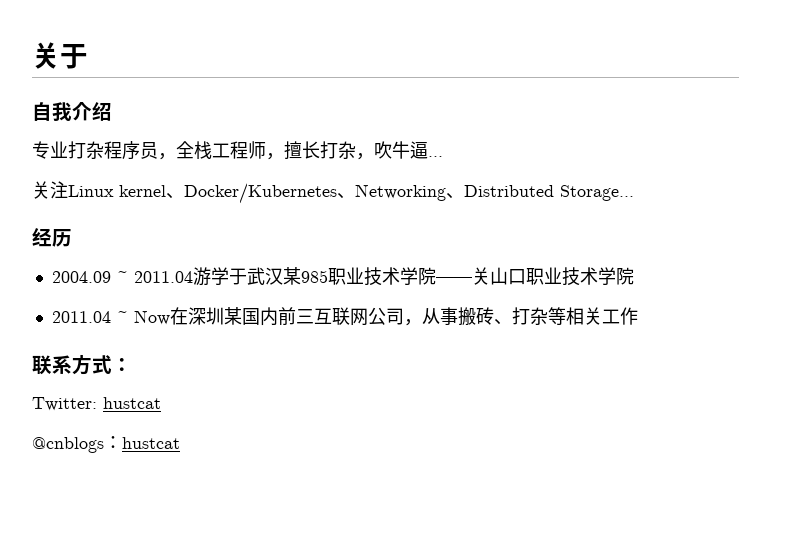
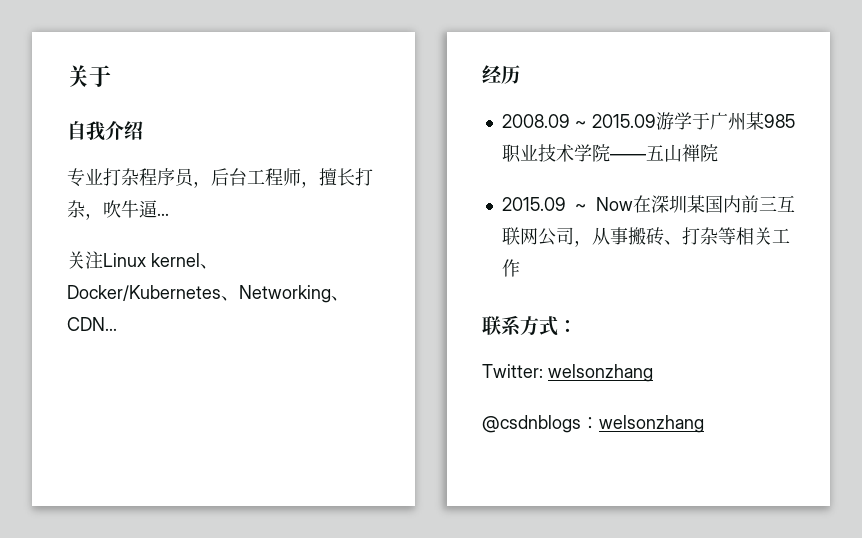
[176,141,212,159] 全栈 -> [211,168,247,186] 后台
[464,185,634,201] Distributed Storage... -> [67,317,117,331] CDN...
[51,267,283,286] 2004.09 ~ 2011.04游学于武汉 -> [501,112,746,130] 2008.09 ~ 2015.09游学于广州
[471,267,616,286] 关山口职业技术学 -> [645,144,700,162] 五山禅
[51,311,111,323] 2011.04 -> [501,197,566,211] 2015.09
[103,397,161,409] [32,436,180,453] hustcat // @cnblogs：hustcat -> [548,364,653,382] [482,415,704,433] welsonzhang // @csdnblogs：welsonzhang

